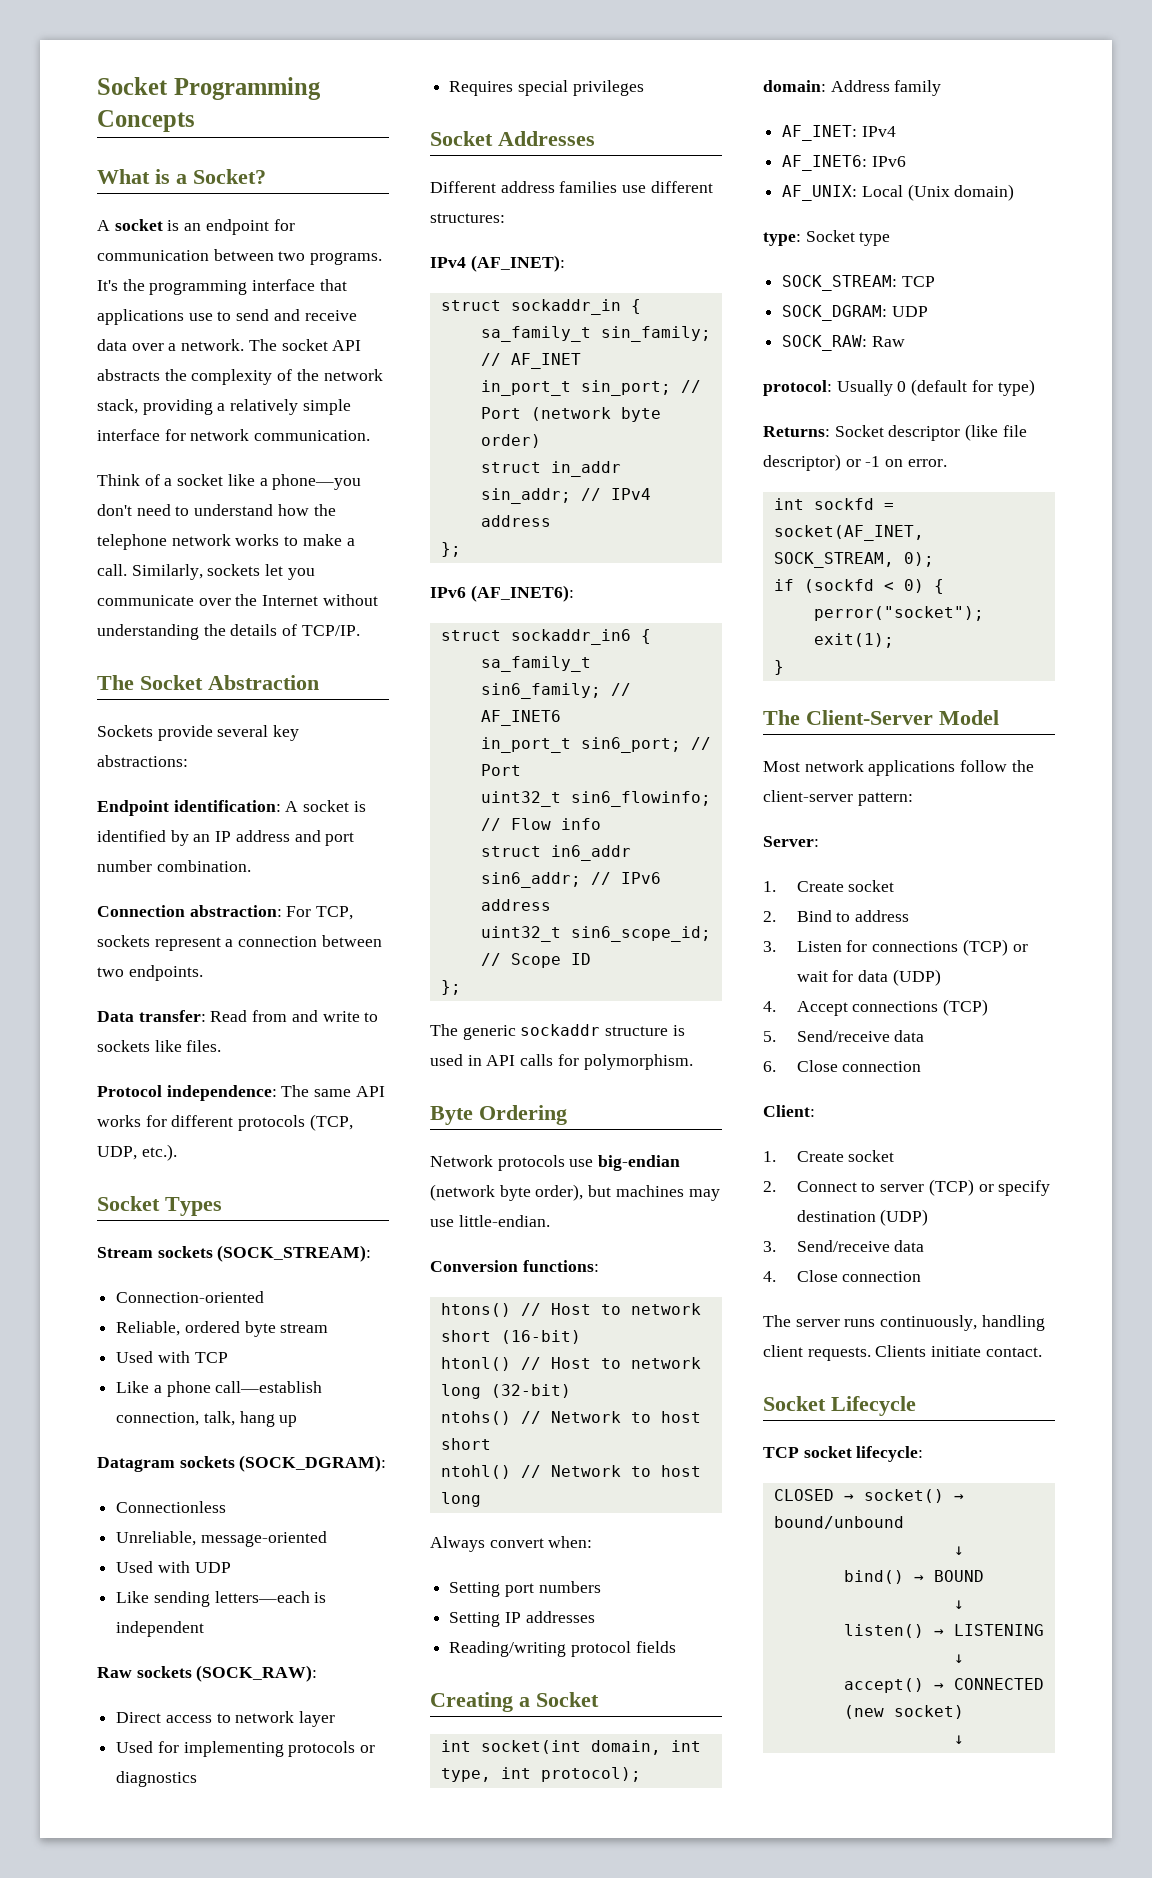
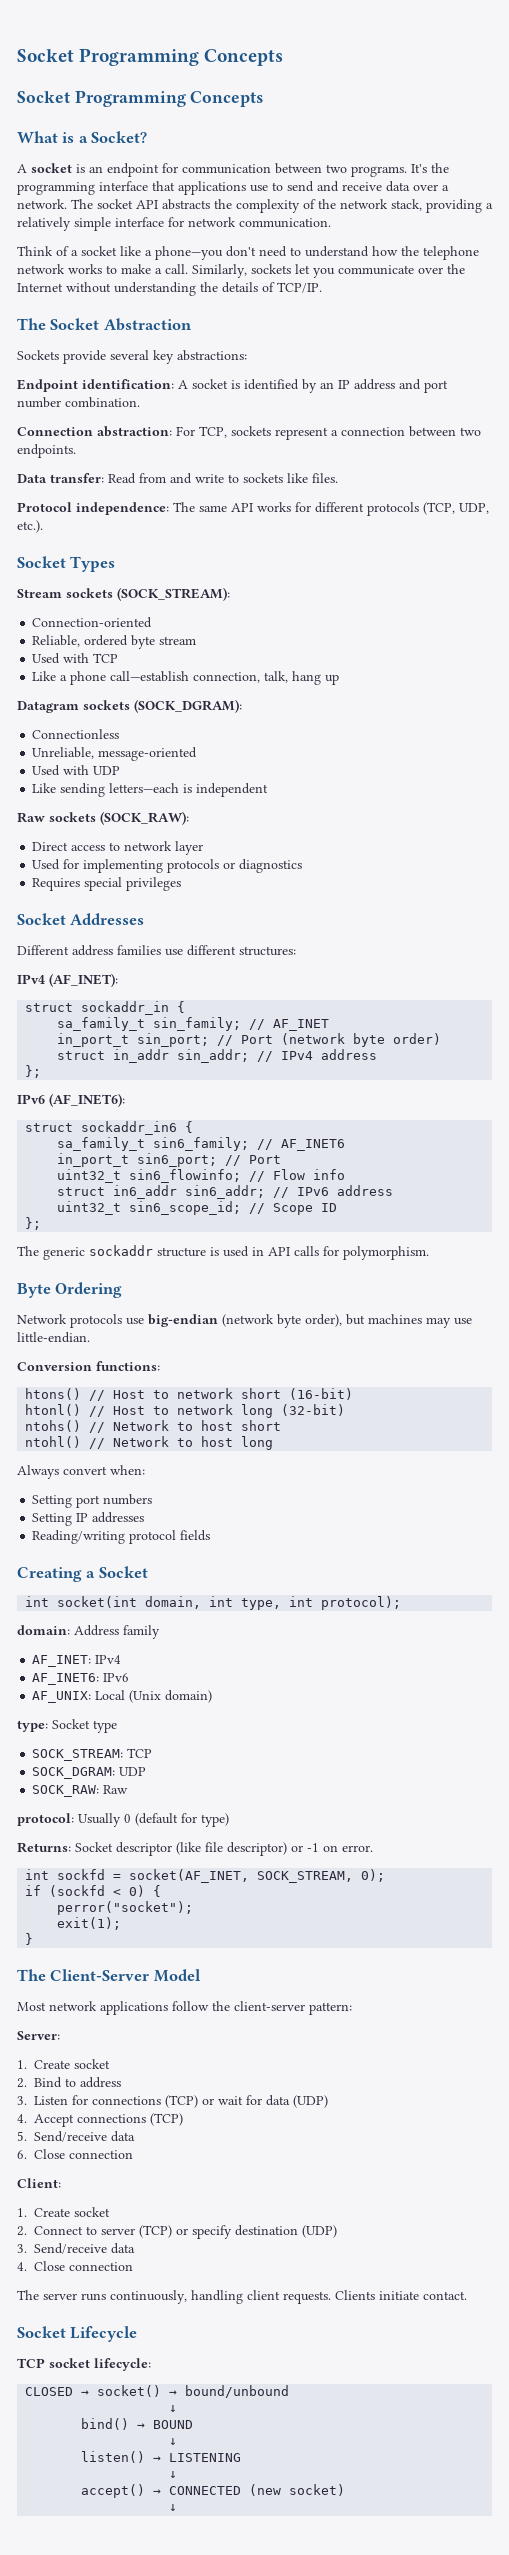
[97,77,321,100] [97,110,195,132] Socket Programming Concepts -> [17,48,284,66] [17,90,264,107] Socket Programming Concepts // Socket Programming Concepts

